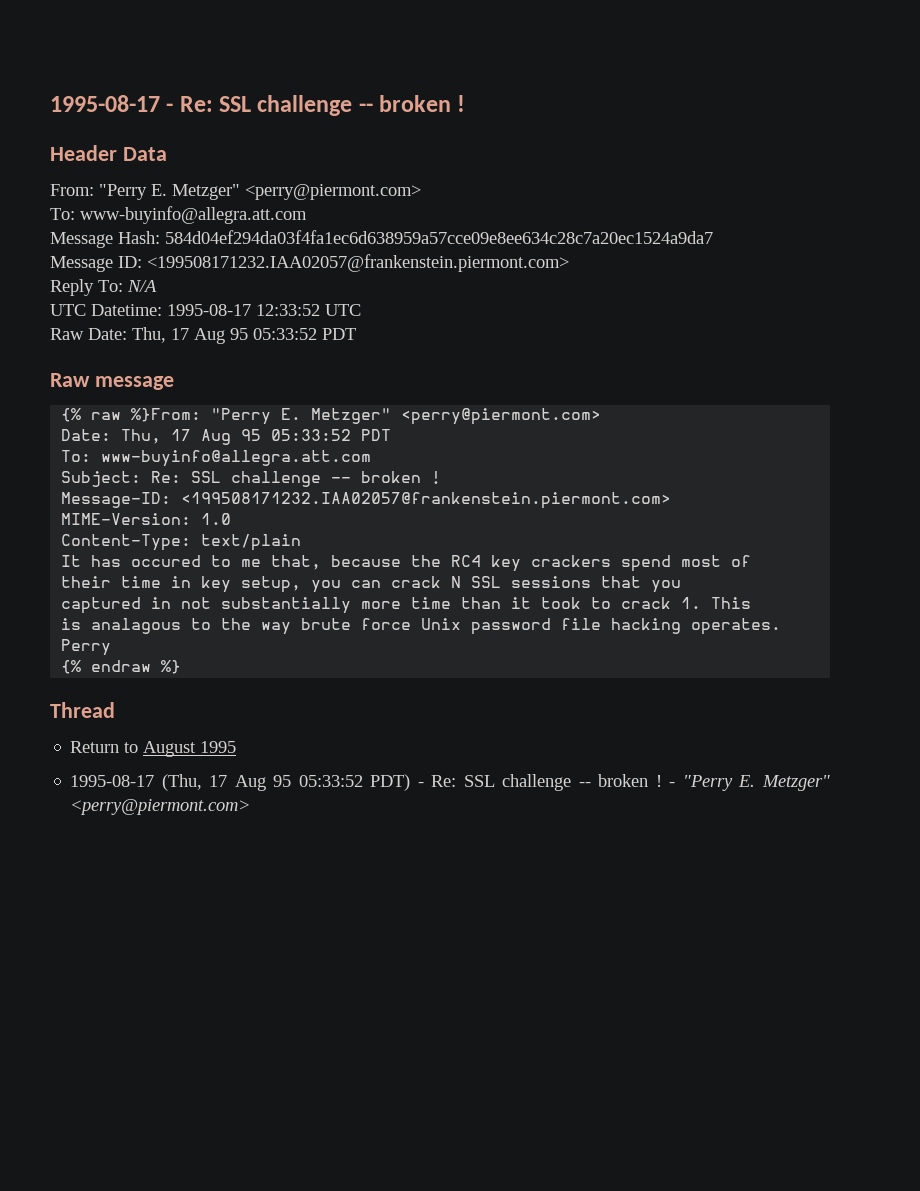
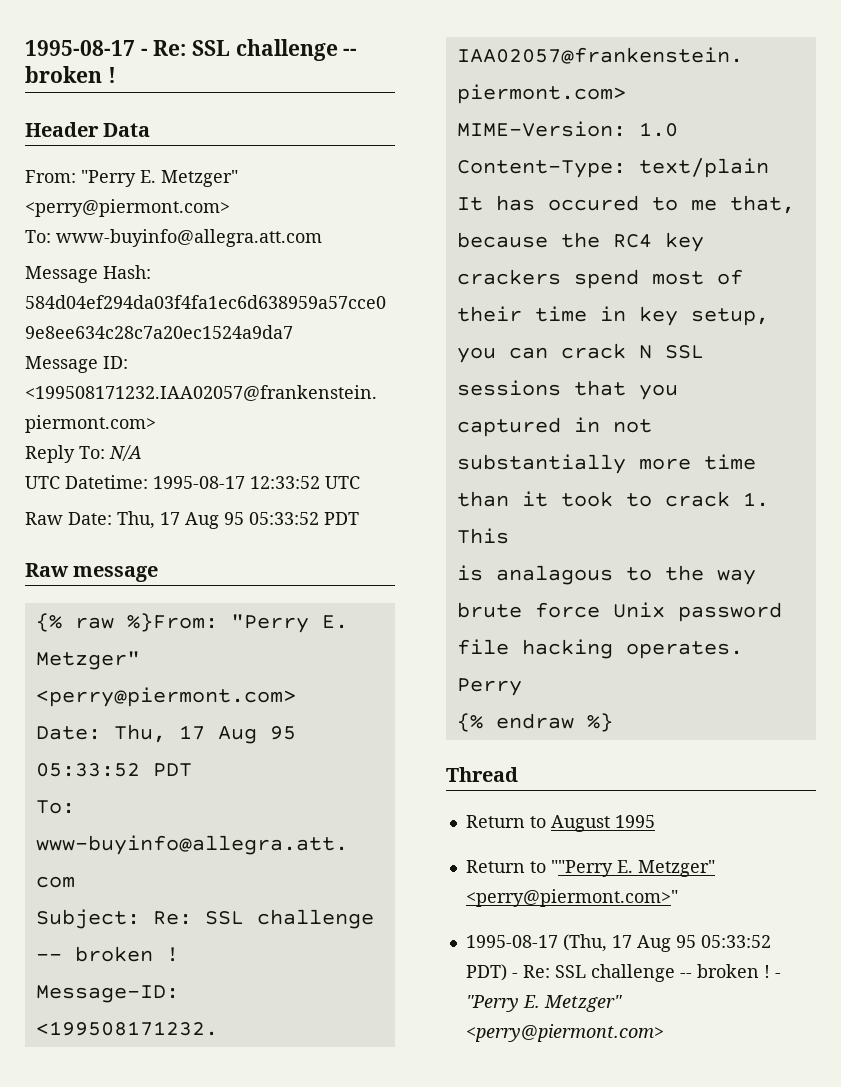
(237, 747) none -> [465,860,715,877] [465,889,678,907] // Return to ""Perry E. Metzger" <perry@piermont.com>"

